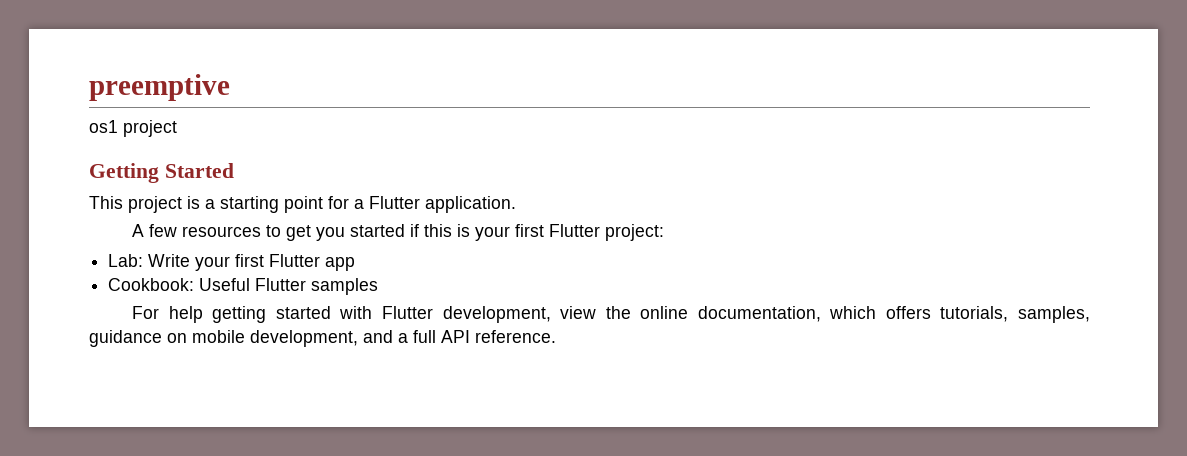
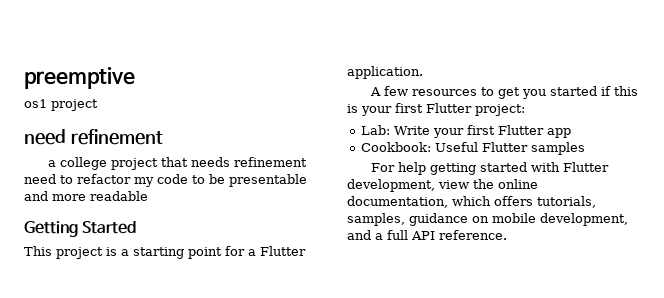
(177, 128) none -> [24,129,163,145] [47,157,307,170] [24,174,307,187] [24,191,148,201] // need refinement // a college project that needs refinement need to refactor my code to be presentable and more readable

